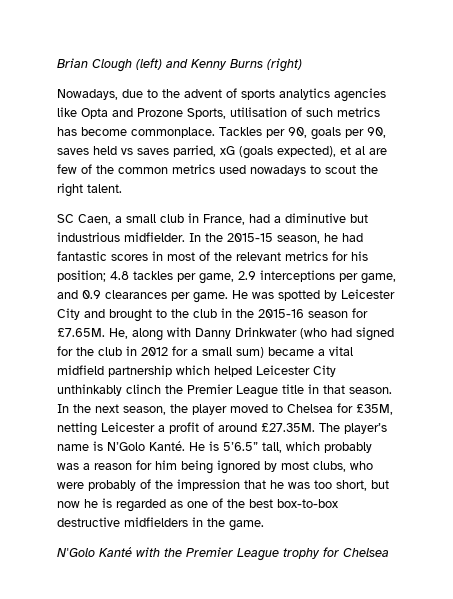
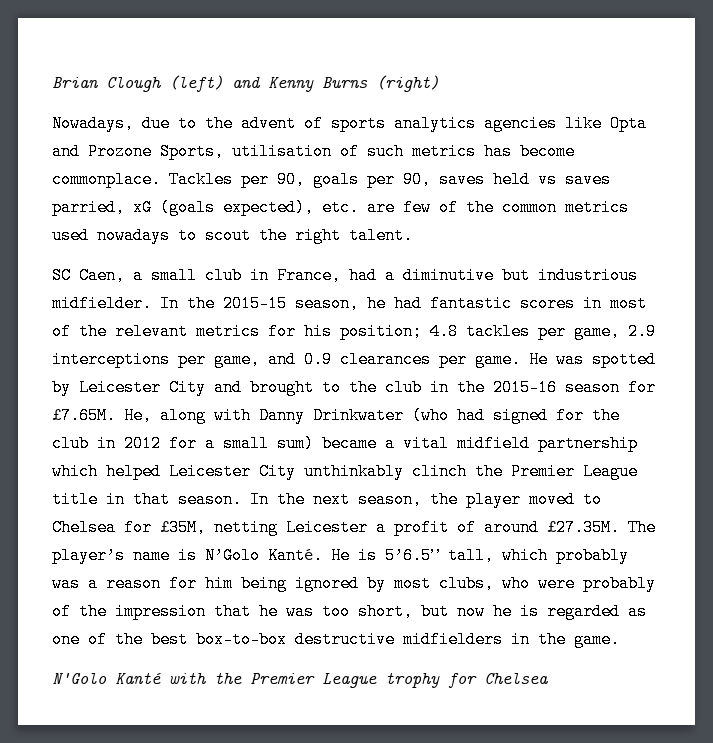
[340,146,365,155] et al -> [322,199,359,216] etc.

